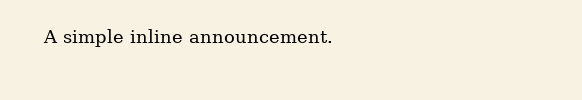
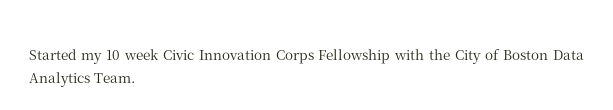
[43,29,333,47] A simple inline announcement. -> [29,49,584,64] [29,72,135,87] Started my 10 week Civic Innovation Corps Fellowship with the City of Boston Data Analytics Team.

